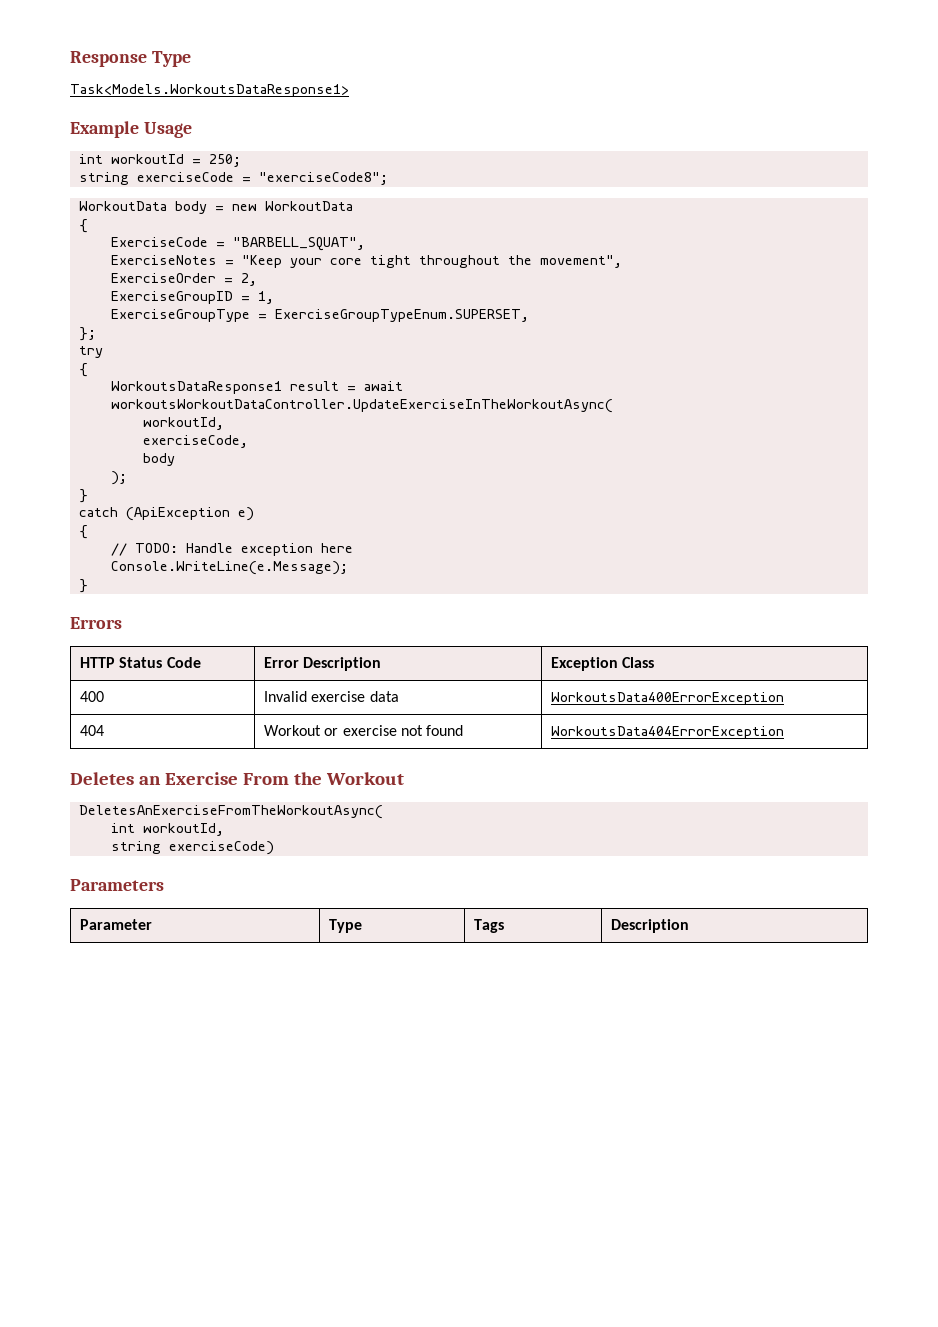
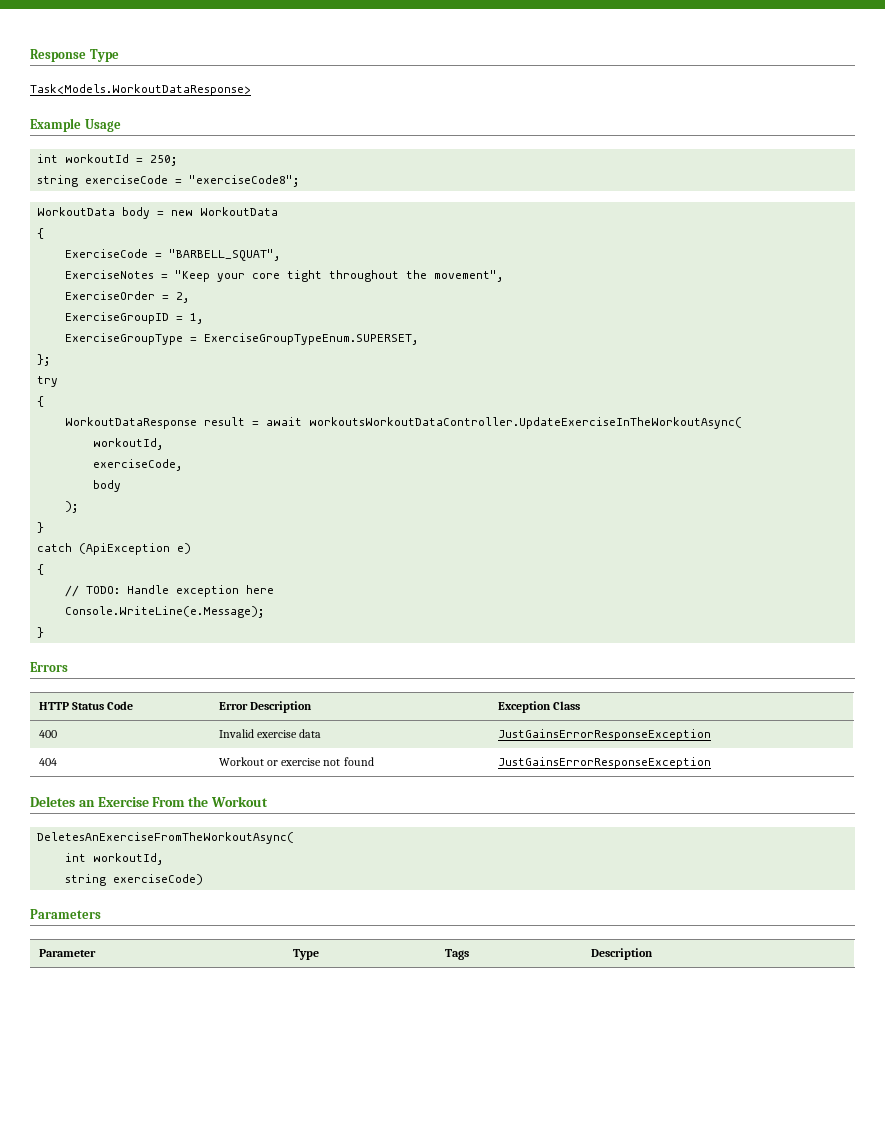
[70,84,349,97] Task<Models.WorkoutsDataResponse1> -> [30,84,251,96] Task<Models.WorkoutDataResponse>
[111,381,283,394] WorkoutsDataResponse1 -> [65,417,198,429] WorkoutDataResponse
[551,692,785,705] WorkoutsData400ErrorException -> [497,729,711,741] JustGainsErrorResponseException
[551,726,785,739] WorkoutsData404ErrorException -> [497,757,711,769] JustGainsErrorResponseException

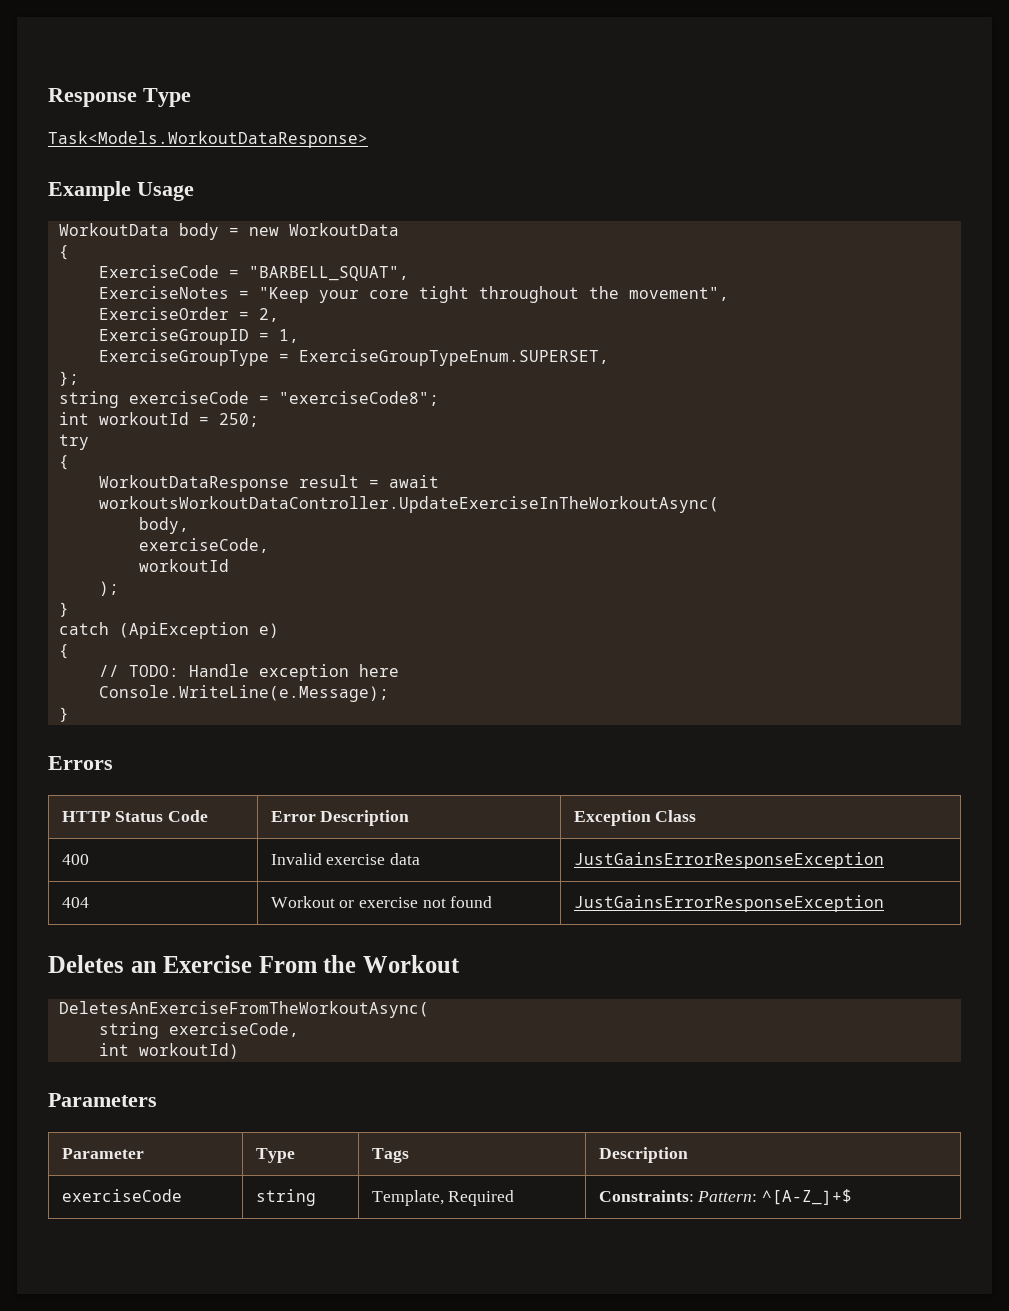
[37,154,178,166] [37,175,300,187] // int workoutId = 250; // string exerciseCode = "exerciseCode8"; -> (194, 191) none
(51, 360) none -> [58,391,439,408] [58,412,259,427] // string exerciseCode = "exerciseCode8"; // int workoutId = 250;
[93,438,164,450] [93,459,183,471] [93,480,122,492] workoutId, // exerciseCode, // body -> [138,517,189,534] [138,538,269,553] [138,559,229,572] body, // exerciseCode, // workoutId
[65,853,164,865] [65,874,204,886] // int workoutId, // string exerciseCode) -> [98,1022,299,1039] [98,1043,239,1059] // string exerciseCode, // int workoutId)
(653, 954) none -> [61,1189,182,1202] [255,1189,316,1206] [371,1190,515,1206] [598,1189,852,1205] // exerciseCode | string | Template, Required | Constraints: Pattern: ^[A-Z_]+$

